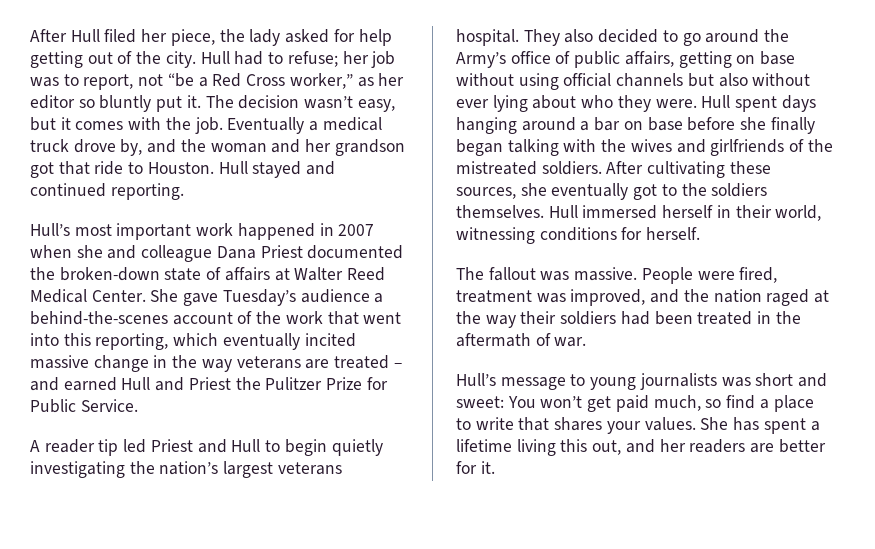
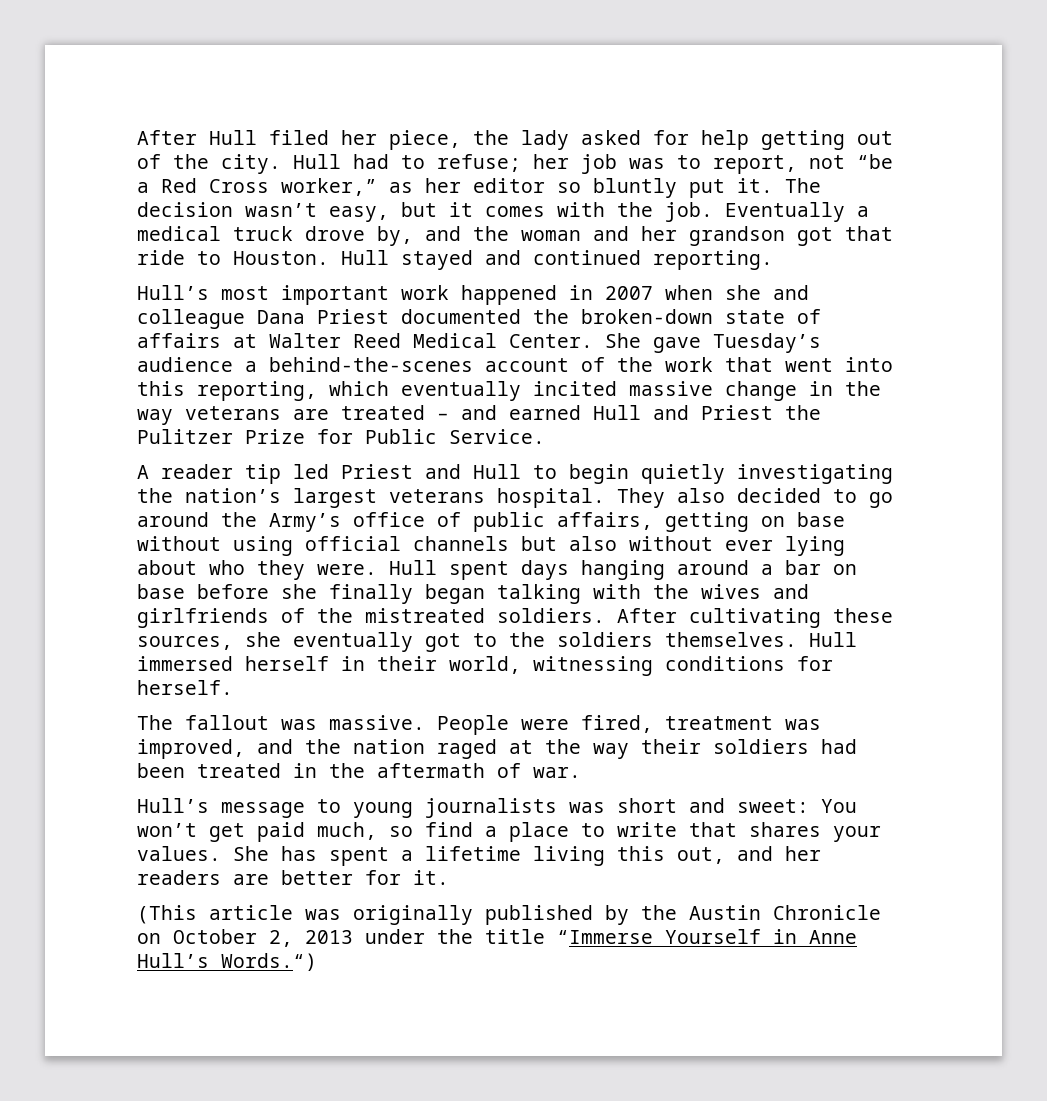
(495, 467) none -> [137,905,881,925] [137,929,857,947] [137,953,317,971] // (This article was originally published by the Austin Chronicle on October 2, 2013 under the title “Immerse Yourself in Anne Hull’s Words.“)

